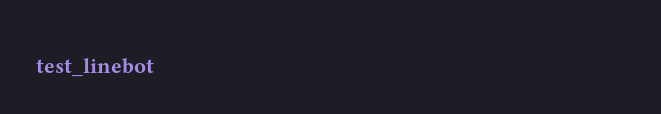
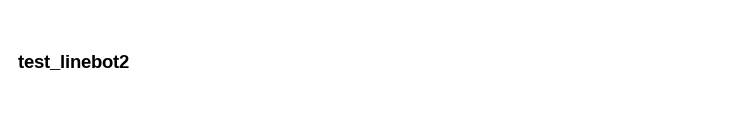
[36,58,154,77] test_linebot -> [18,55,129,70] test_linebot2

